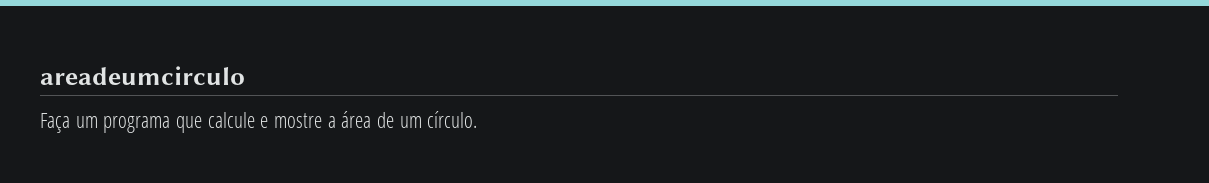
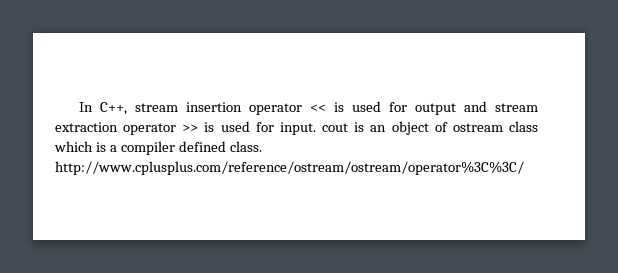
[40,66,245,85] [40,111,478,133] areadeumcirculo // Faça um programa que calcule e mostre a área de um círculo. -> [79,101,538,115] [55,121,538,135] [54,141,262,155] [55,161,524,175] In C++, stream insertion operator << is used for output and stream extraction operator >> is used for input. cout is an object of ostream class which is a compiler defined class. http://www.cplusplus.com/reference/ostream/ostream/operator%3C%3C/

